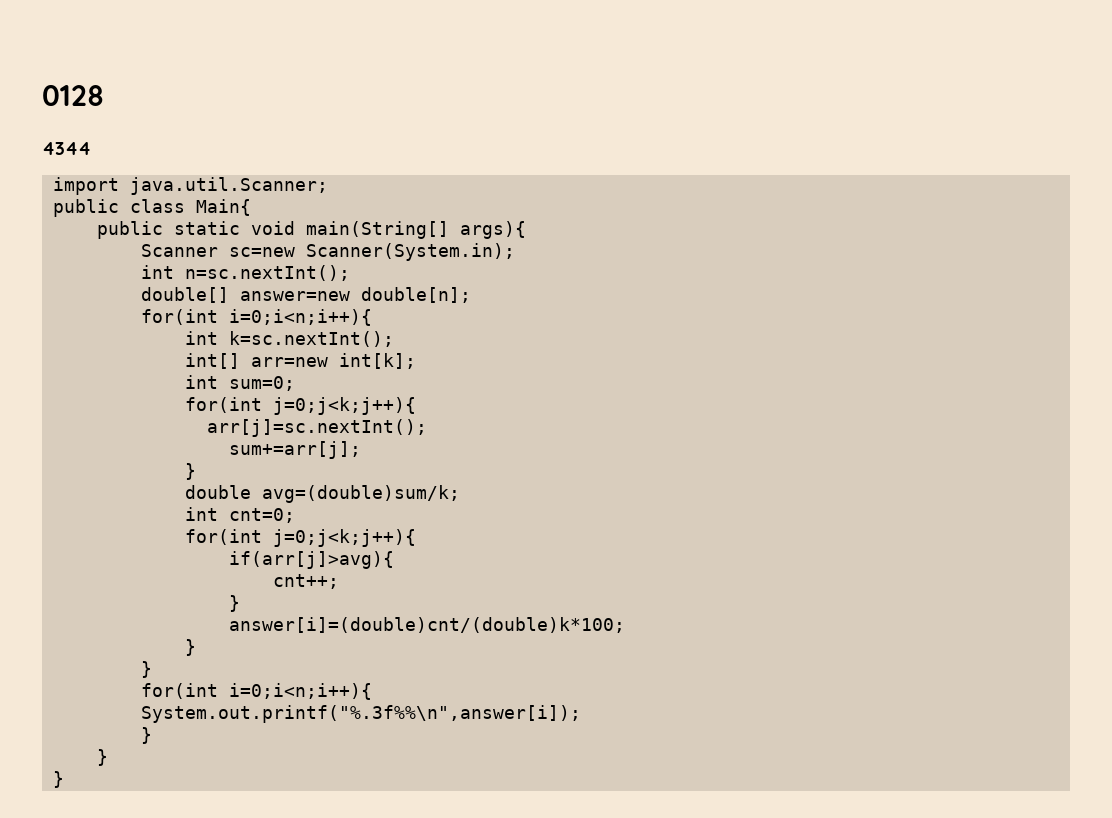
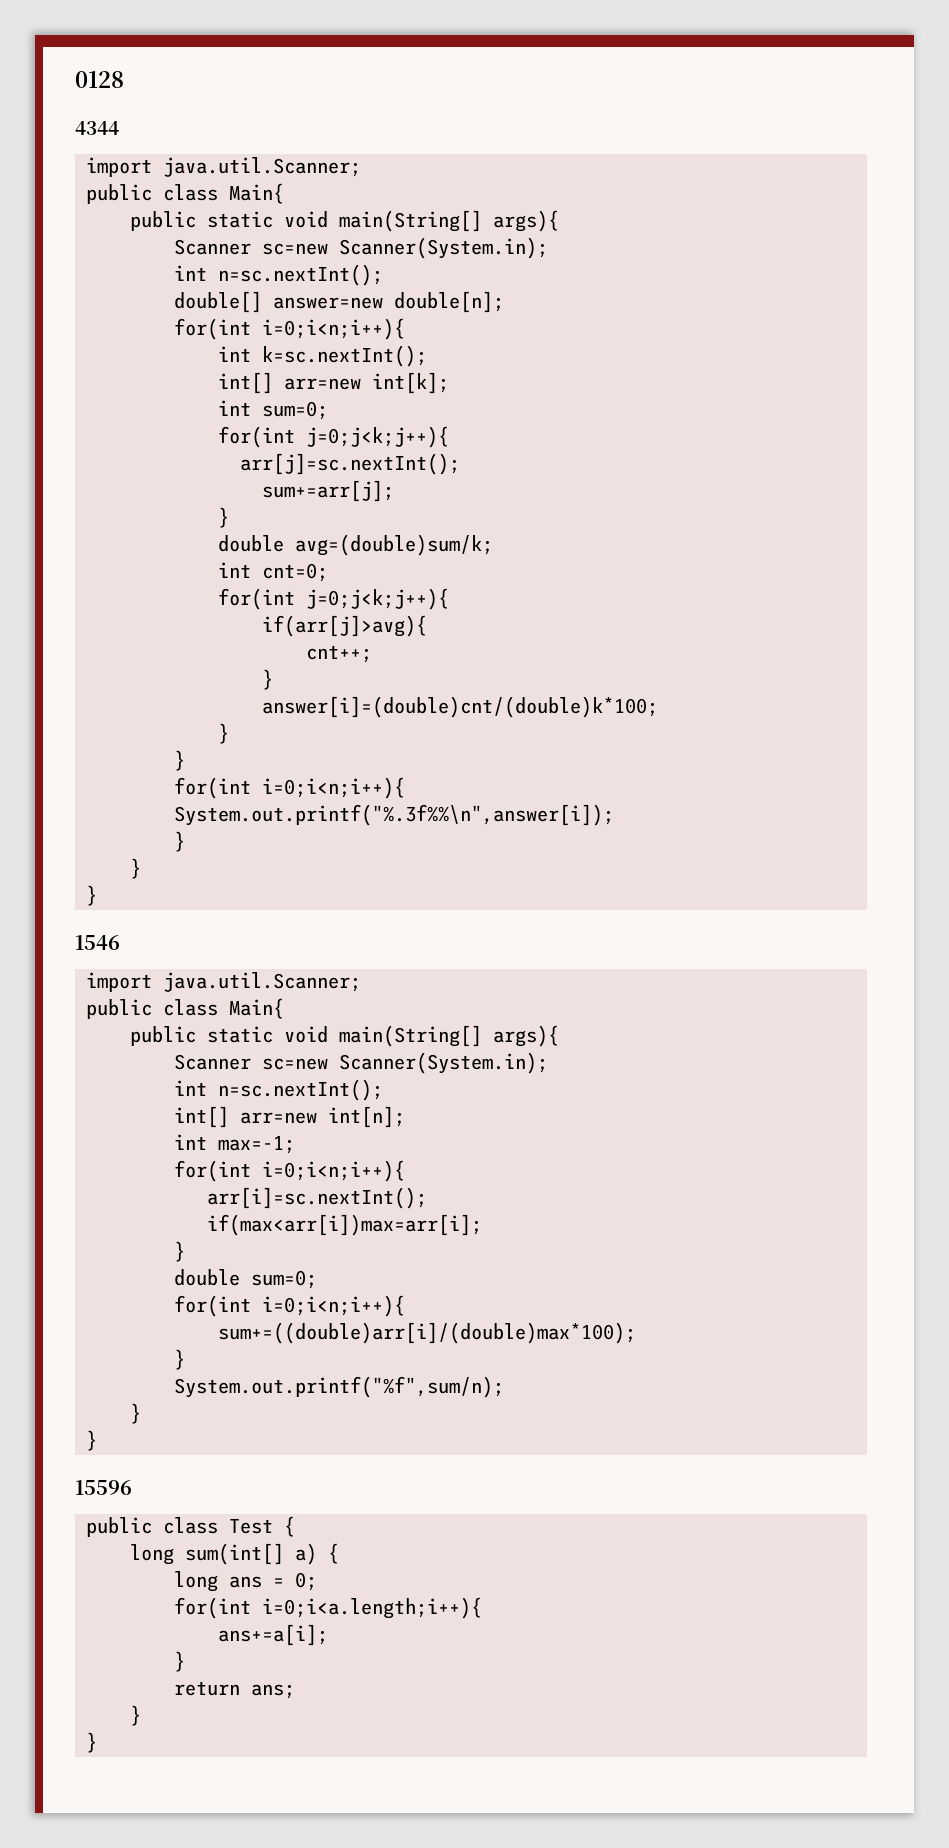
(65, 779) none -> [75,935,120,950] [86,972,362,992] [86,998,285,1019] [130,1025,560,1047] [174,1052,549,1074] [174,1079,384,1101] [174,1106,406,1128] [174,1134,296,1154] [174,1160,406,1182] [207,1187,428,1209] [207,1214,483,1236] [174,1241,186,1262] [174,1269,318,1289] [174,1295,406,1317] [218,1322,637,1344] [174,1349,186,1370] [174,1376,505,1398] [130,1403,142,1424] [86,1430,98,1451] [75,1480,132,1495] [86,1516,296,1537] [130,1543,340,1565] [174,1571,318,1592] [174,1597,483,1619] [218,1624,329,1646] [174,1651,186,1672] [174,1681,296,1699] [130,1705,142,1726] [86,1732,98,1753] // 1546 // import java.util.Scanner; // public class Main{ // public static void main(String[] args){ // Scanner sc=new Scanner(System.in); // int n=sc.nextInt(); // int[] arr=new int[n]; // int max=-1; // for(int i=0;i<n;i++){ // arr[i]=sc.nextInt(); // if(max<arr[i])max=arr[i]; // } // double sum=0; // for(int i=0;i<n;i++){ // sum+=((double)arr[i]/(double)max*100); // } // System.out.printf("%f",sum/n); // } // } // 15596 // public class Test { // long sum(int[] a) { // long ans = 0; // for(int i=0;i<a.length;i++){ // ans+=a[i]; // } // return ans; // } // }

